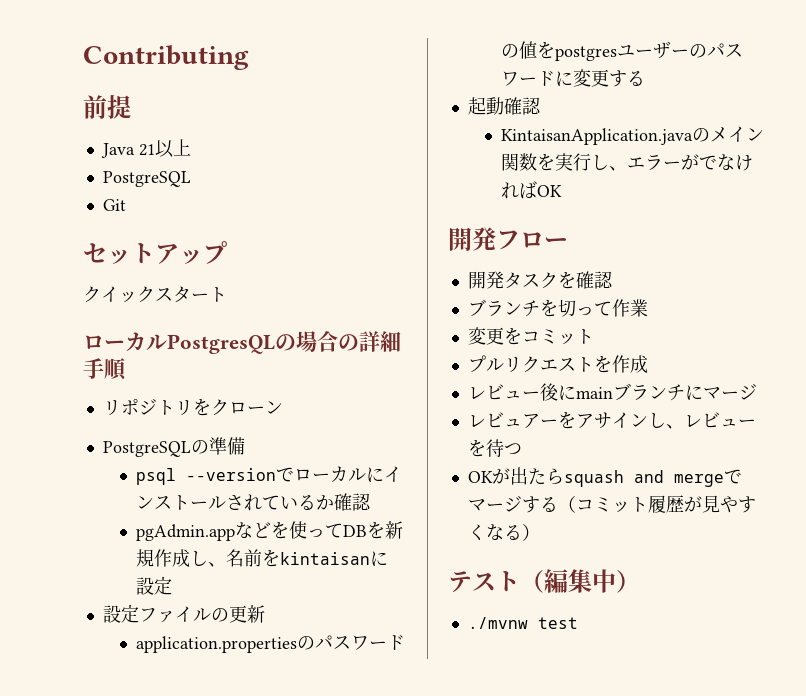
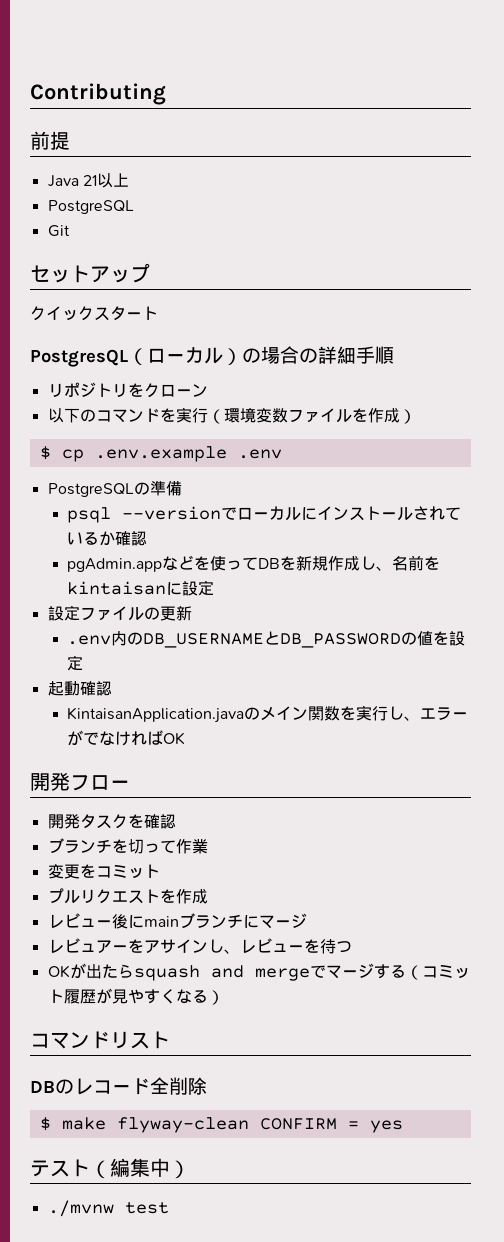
[83,332,275,354] ローカルPostgresQL -> [30,347,242,367] PostgresQL（ローカル）
(283, 407) none -> [47,407,416,424] [39,446,282,462] // 以下のコマンドを実行（環境変数ファイルを作成） // $ cp .env.example .env
[136,635,406,653] [501,41,744,61] [501,69,646,87] application.propertiesのパスワードの値をpostgresユーザーのパスワードに変更する -> [67,631,466,648] [67,655,84,671] .env内のDB_USERNAMEとDB_PASSWORDの値を設定
(540, 532) none -> [30,1031,170,1049] [30,1077,207,1095] [39,1117,403,1133] // コマンドリスト // DBのレコード全削除 // $ make flyway-clean CONFIRM = yes

